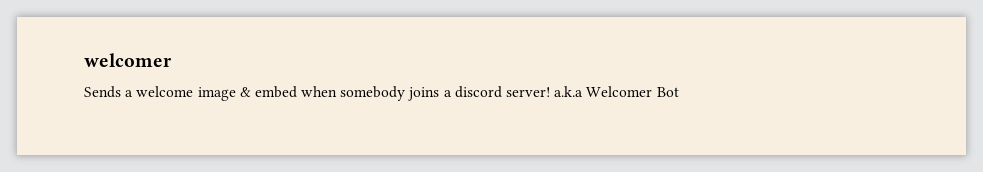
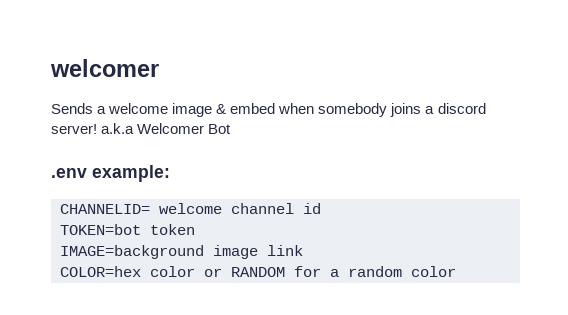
(679, 92) none -> [51,165,170,182] [60,203,321,214] [60,224,195,235] [60,245,303,259] [60,266,456,277] // .env example: // CHANNELID= welcome channel id // TOKEN=bot token // IMAGE=background image link // COLOR=hex color or RANDOM for a random color

